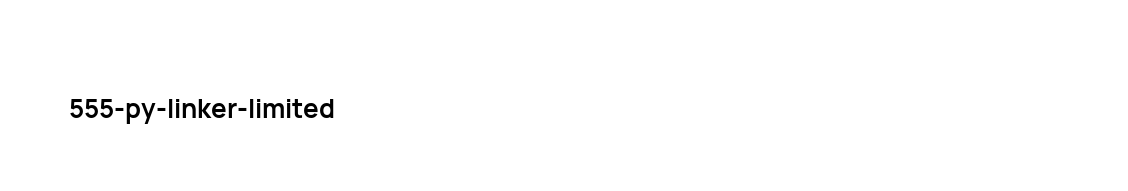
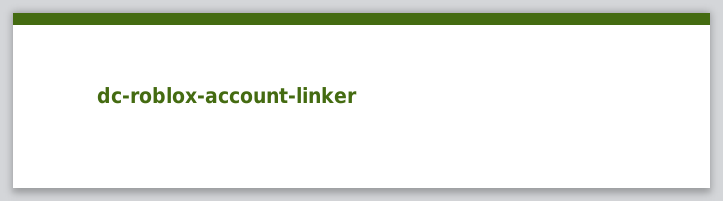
[69,99,335,124] 555-py-linker-limited -> [97,87,357,104] dc-roblox-account-linker

